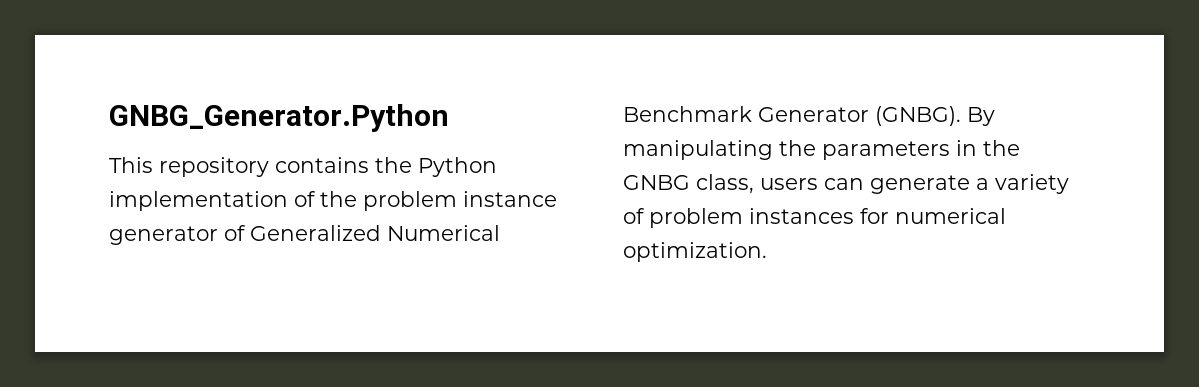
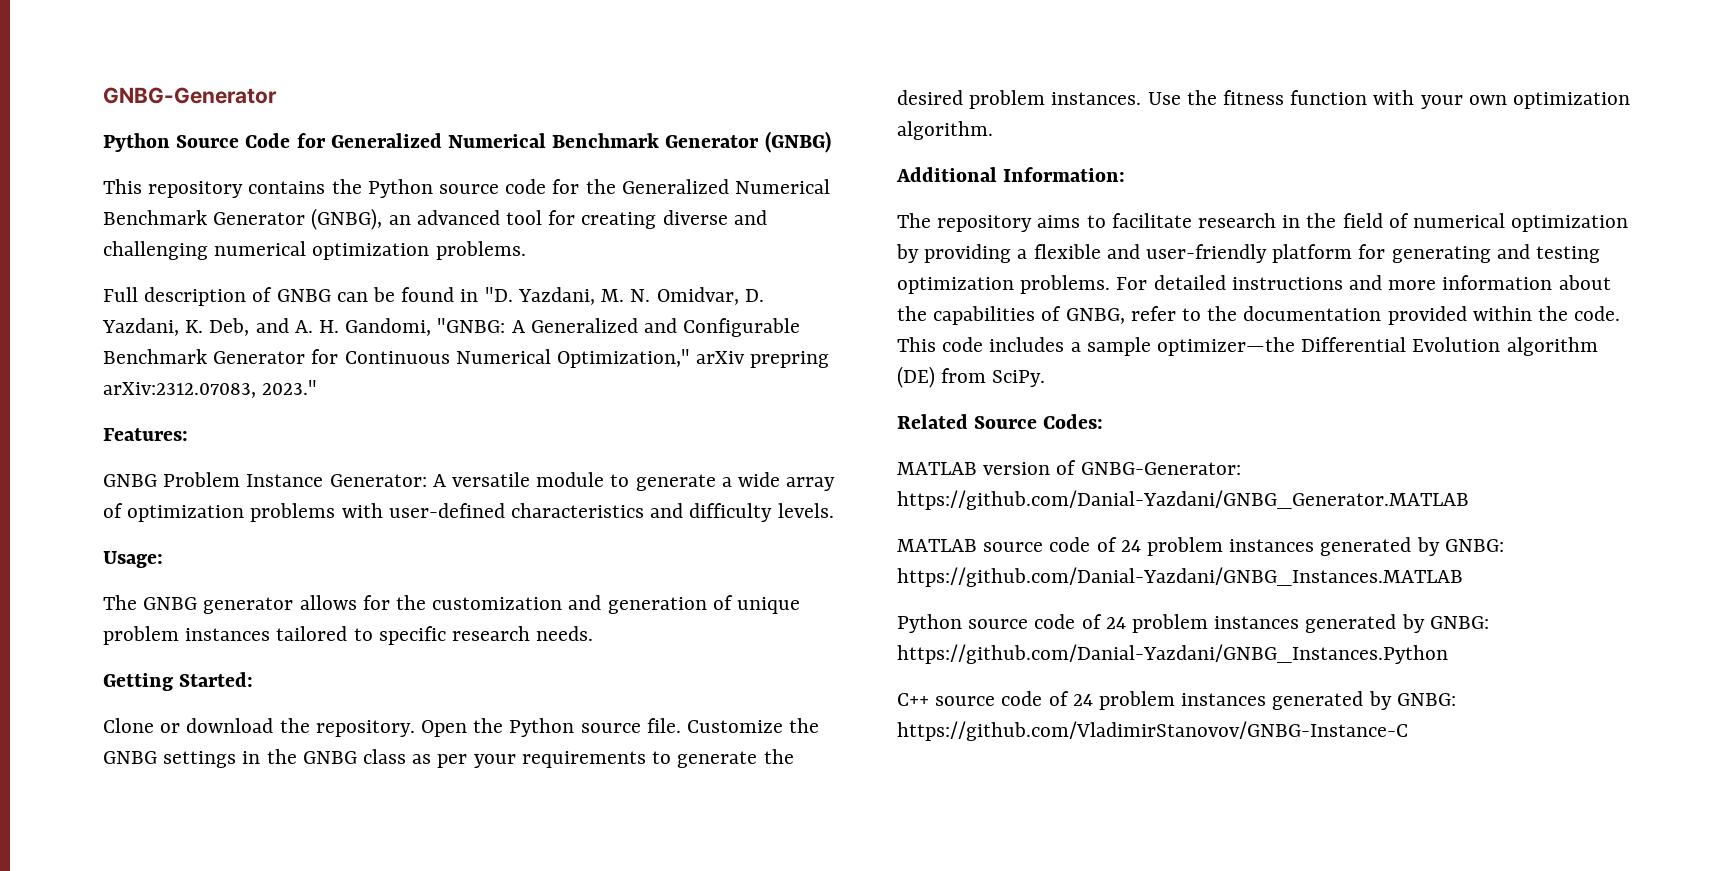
[109,104,449,132] GNBG_Generator.Python -> [103,87,277,104] [103,131,831,153] GNBG-Generator // Python Source Code for Generalized Numerical Benchmark Generator (GNBG)
[109,191,557,211] [109,225,500,245] [623,106,995,126] [623,140,1020,160] [623,174,1069,194] [623,208,1006,228] [623,242,767,262] implementation of the problem instance generator of Generalized Numerical Benchmark Generator (GNBG). By manipulating the parameters in the GNBG class, users can generate a variety of problem instances for numerical optimization. -> [439,179,831,194] [103,208,767,230] [103,241,526,260] [103,287,764,306] [102,318,801,337] [103,349,830,368] [103,380,318,398] [103,428,188,441] [103,472,836,491] [103,503,834,522] [103,551,163,568] [103,595,801,614] [103,626,594,645] [103,672,254,691] [103,718,820,737] [103,749,794,768] [897,90,1631,109] [897,121,993,140] [896,167,1126,182] [897,213,1629,232] [896,244,1601,263] [897,275,1611,294] [897,306,1621,325] [897,337,1598,356] [897,366,1046,388] [897,414,1104,429] [897,460,1241,475] [897,490,1469,510] [897,537,1504,556] [897,567,1463,587] [897,614,1489,633] [897,644,1448,664] [897,691,1456,710] [897,721,1408,741] source code for the Generalized Numerical Benchmark Generator (GNBG), an advanced tool for creating diverse and challenging numerical optimization problems. // Full description of GNBG can be found in "D. Yazdani, M. N. Omidvar, D. Yazdani, K. Deb, and A. H. Gandomi, "GNBG: A Generalized and Configurable Benchmark Generator for Continuous Numerical Optimization," arXiv prepring arXiv:2312.07083, 2023." // Features: // GNBG Problem Instance Generator: A versatile module to generate a wide array of optimization problems with user-defined characteristics and difficulty levels. // Usage: // The GNBG generator allows for the customization and generation of unique problem instances tailored to specific research needs. // Getting Started: // Clone or download the repository. Open the Python source file. Customize the GNBG settings in the GNBG class as per your requirements to generate the desired problem instances. Use the fitness function with your own optimization algorithm. // Additional Information: // The repository aims to facilitate research in the field of numerical optimization by providing a flexible and user-friendly platform for generating and testing optimization problems. For detailed instructions and more information about the capabilities of GNBG, refer to the documentation provided within the code. This code includes a sample optimizer—the Differential Evolution algorithm (DE) from SciPy. // Related Source Codes: // MATLAB version of GNBG-Generator: https://github.com/Danial-Yazdani/GNBG_Generator.MATLAB // MATLAB source code of 24 problem instances generated by GNBG: https://github.com/Danial-Yazdani/GNBG_Instances.MATLAB // Python source code of 24 problem instances generated by GNBG: https://github.com/Danial-Yazdani/GNBG_Instances.Python // C++ source code of 24 problem instances generated by GNBG: https://github.com/VladimirStanovov/GNBG-Instance-C

